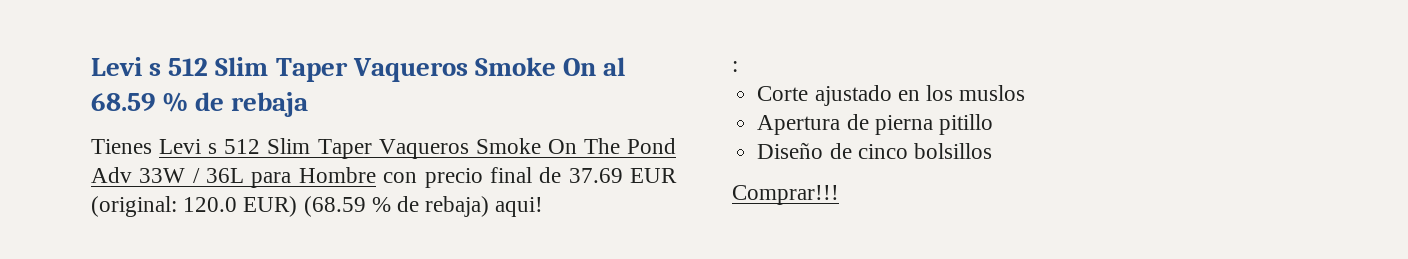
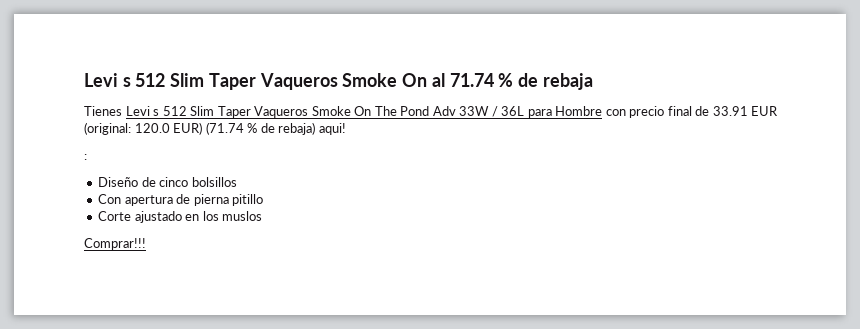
[91,93,155,111] 68.59 -> [449,73,494,87] 71.74
[568,168,623,183] 37.69 -> [712,106,748,116] 33.91
[303,196,366,217] (68.59 -> [205,122,244,135] (71.74
(738, 66) none -> [98,177,237,187] [98,194,264,206] // Diseño de cinco bolsillos // Con apertura de pierna pitillo
[757,114,993,135] [757,142,992,159] // Apertura de pierna pitillo // Diseño de cinco bolsillos -> (263, 216) none

